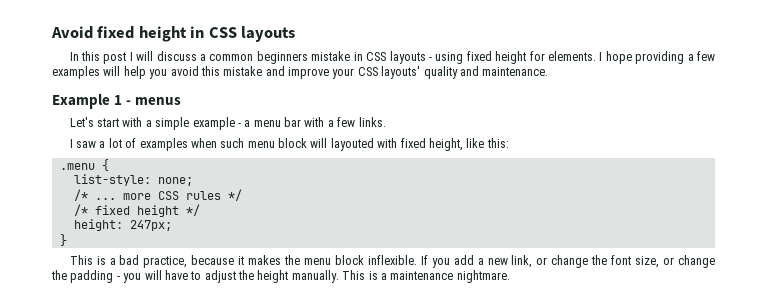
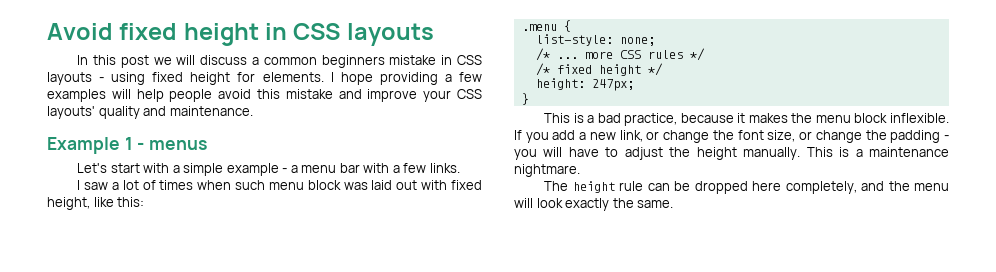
[129,52,133,61] I -> [153,57,172,65] we
[149,69,168,79] you -> [169,89,213,102] people
[139,138,188,151] examples -> [159,180,194,190] times
[310,138,374,151] will layouted -> [343,180,418,190] was laid out
(510, 276) none -> [544,181,950,194] [514,198,674,211] // The height rule can be dropped here completely, and the menu will look exactly the same.

